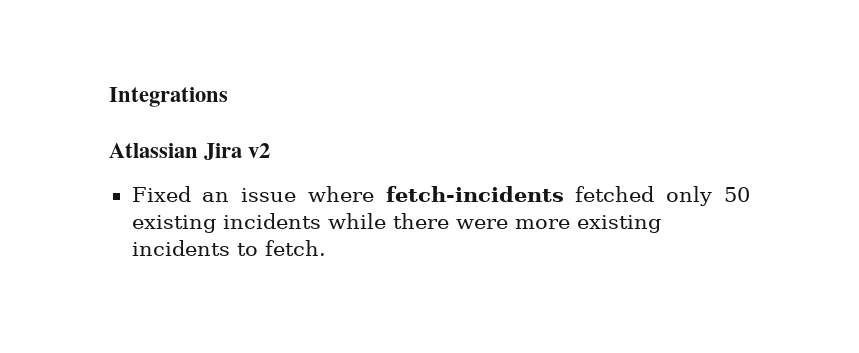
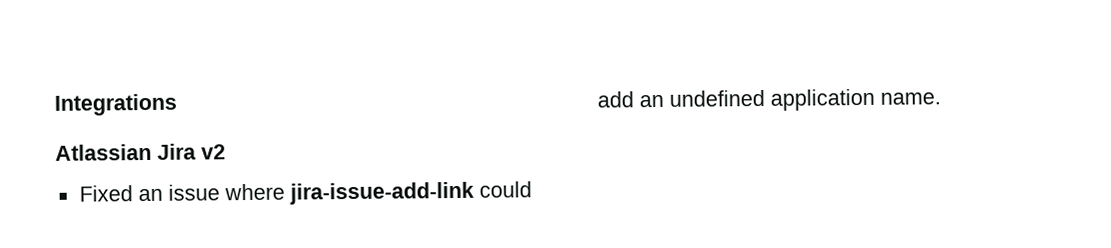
[385,186,750,206] [131,213,661,233] [131,240,326,256] fetch-incidents fetched only 50 existing incidents while there were more existing incidents to fetch. -> [288,181,532,205] [596,88,941,111] jira-issue-add-link could add an undefined application name.

